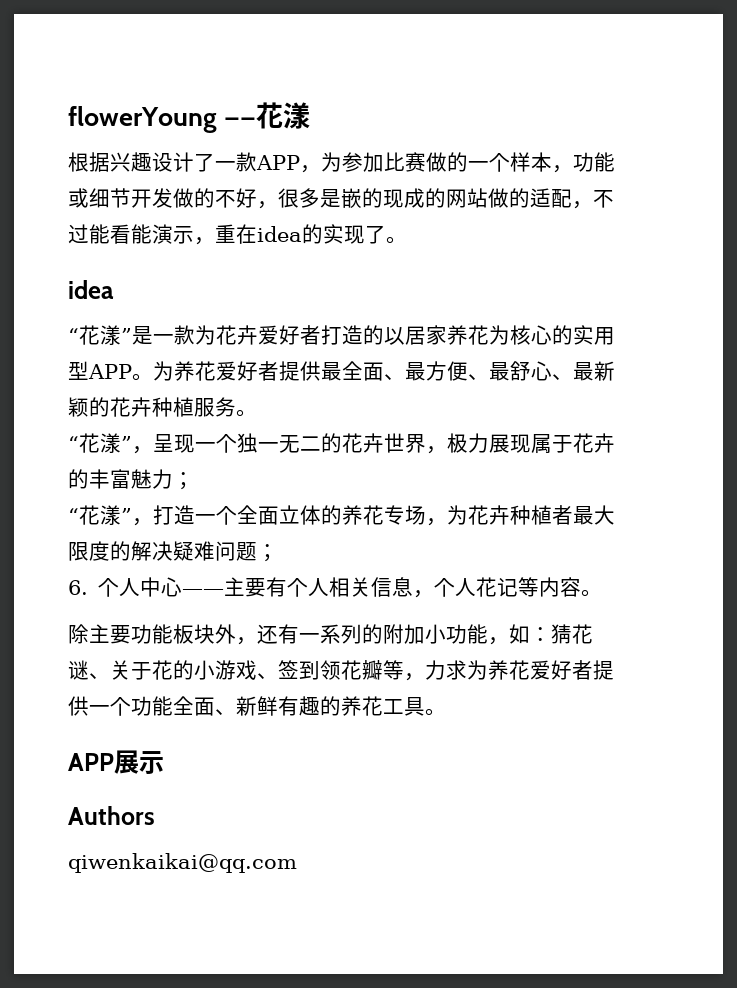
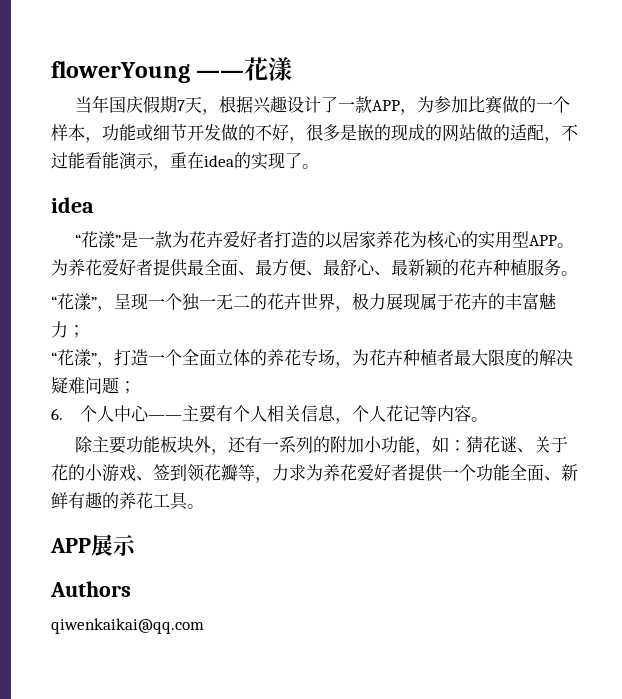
(311, 115) none -> [74,95,219,115] 当年国庆假期7天，

